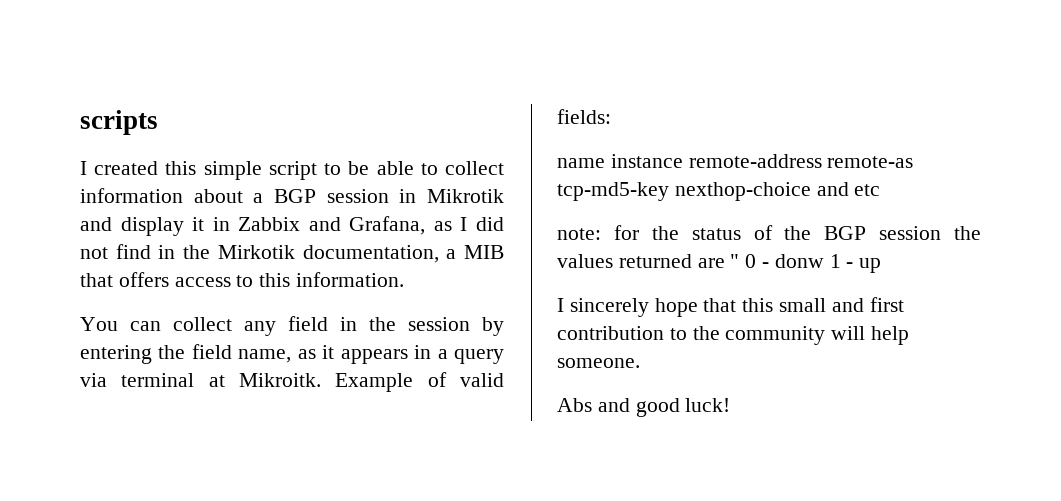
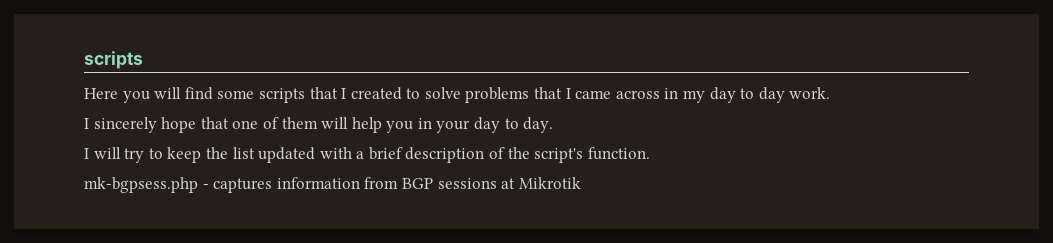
[80,161,505,180] [80,188,504,203] [80,216,504,236] [80,244,505,263] [80,272,405,287] [80,316,504,336] [80,344,505,364] [80,372,504,392] [557,109,611,124] [557,154,914,168] [557,182,881,201] [557,225,981,240] [557,254,882,273] [557,297,904,317] [557,326,910,345] [557,358,640,368] [557,398,731,417] I created this simple script to be able to collect information about a BGP session in Mikrotik and display it in Zabbix and Grafana, as I did not find in the Mirkotik documentation, a MIB that offers access to this information. // You can collect any field in the session by entering the field name, as it appears in a query via terminal at Mikroitk. Example of valid fields: // name instance remote-address remote-as tcp-md5-key nexthop-choice and etc // note: for the status of the BGP session the values returned are " 0 - donw 1 - up // I sincerely hope that this small and first contribution to the community will help someone. // Abs and good luck! -> [84,87,831,103] [84,117,554,133] [84,147,650,163] [84,177,581,193] Here you will find some scripts that I created to solve problems that I came across in my day to day work. // I sincerely hope that one of them will help you in your day to day. // I will try to keep the list updated with a brief description of the script's function. // mk-bgpsess.php - captures information from BGP sessions at Mikrotik

